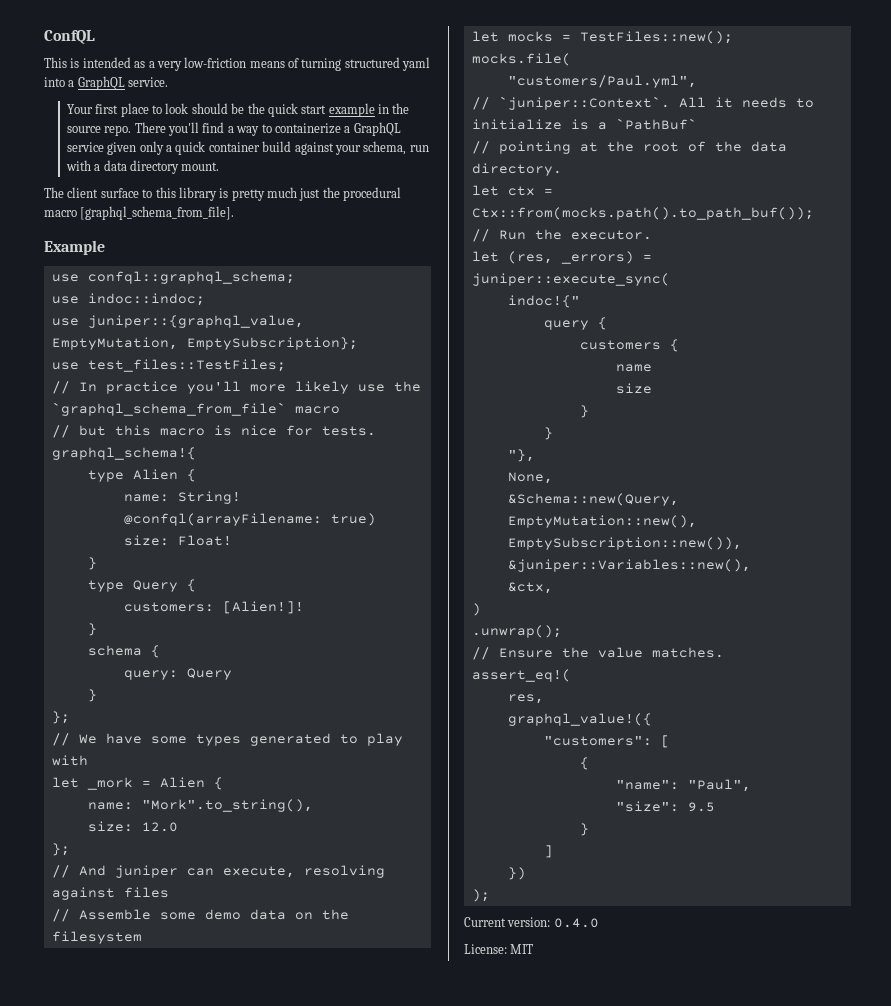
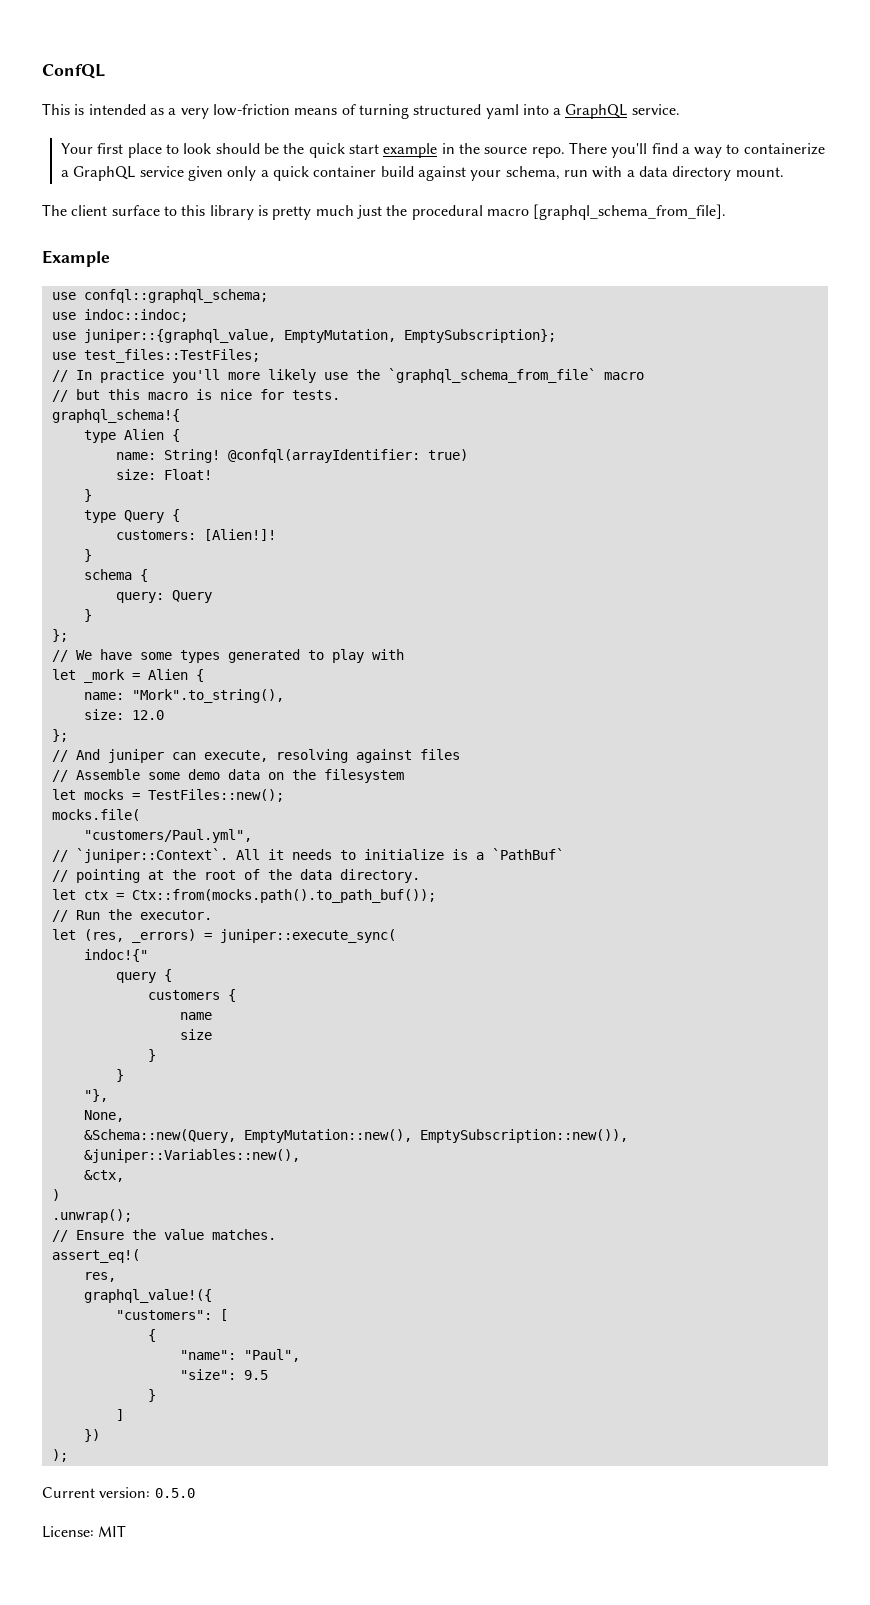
[123,513,322,526] @confql(arrayFilename: -> [227,449,420,463] @confql(arrayIdentifier:
[553,918,599,928] 0.4.0 -> [154,1488,195,1498] 0.5.0

